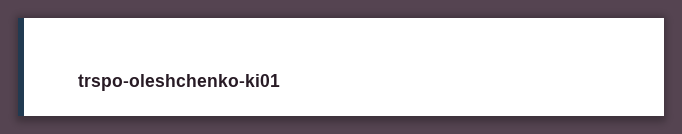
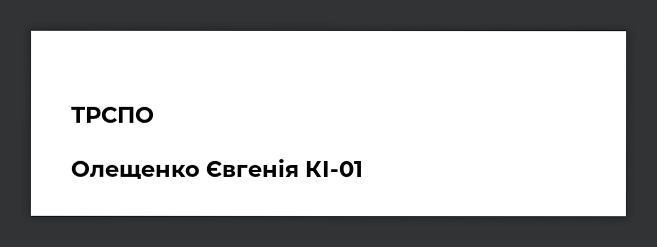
[78,74,280,91] trspo-oleshchenko-ki01 -> [71,106,155,123] [70,158,364,179] ТРСПО // Олещенко Євгенія КІ-01

